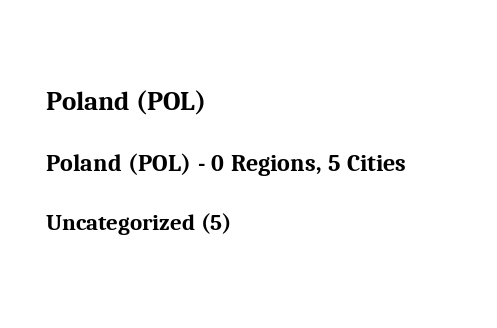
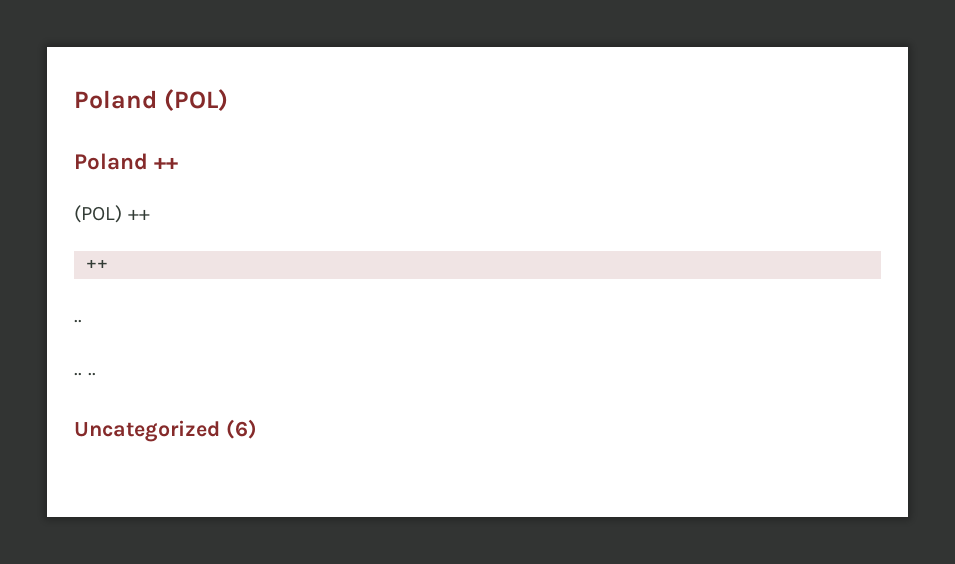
[128,153,406,176] (POL) - 0 Regions, 5 Cities -> [154,157,179,169] [74,205,150,223] [86,260,109,270] [74,319,82,323] [74,372,96,376] ++ // (POL) ++ // ++ // .. // .. ..
[201,213,232,234] (5) -> [225,419,257,439] (6)

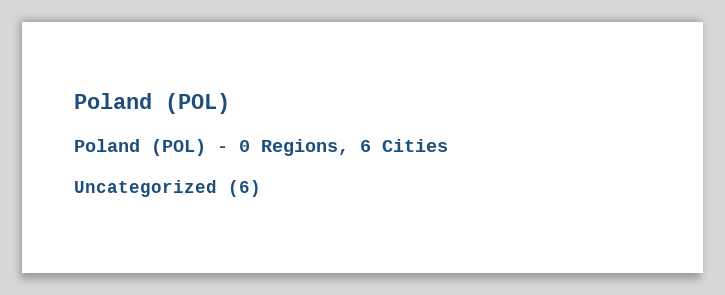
[154,157,179,169] [74,205,150,223] [86,260,109,270] [74,319,82,323] [74,372,96,376] ++ // (POL) ++ // ++ // .. // .. .. -> [151,139,448,156] (POL) - 0 Regions, 6 Cities

